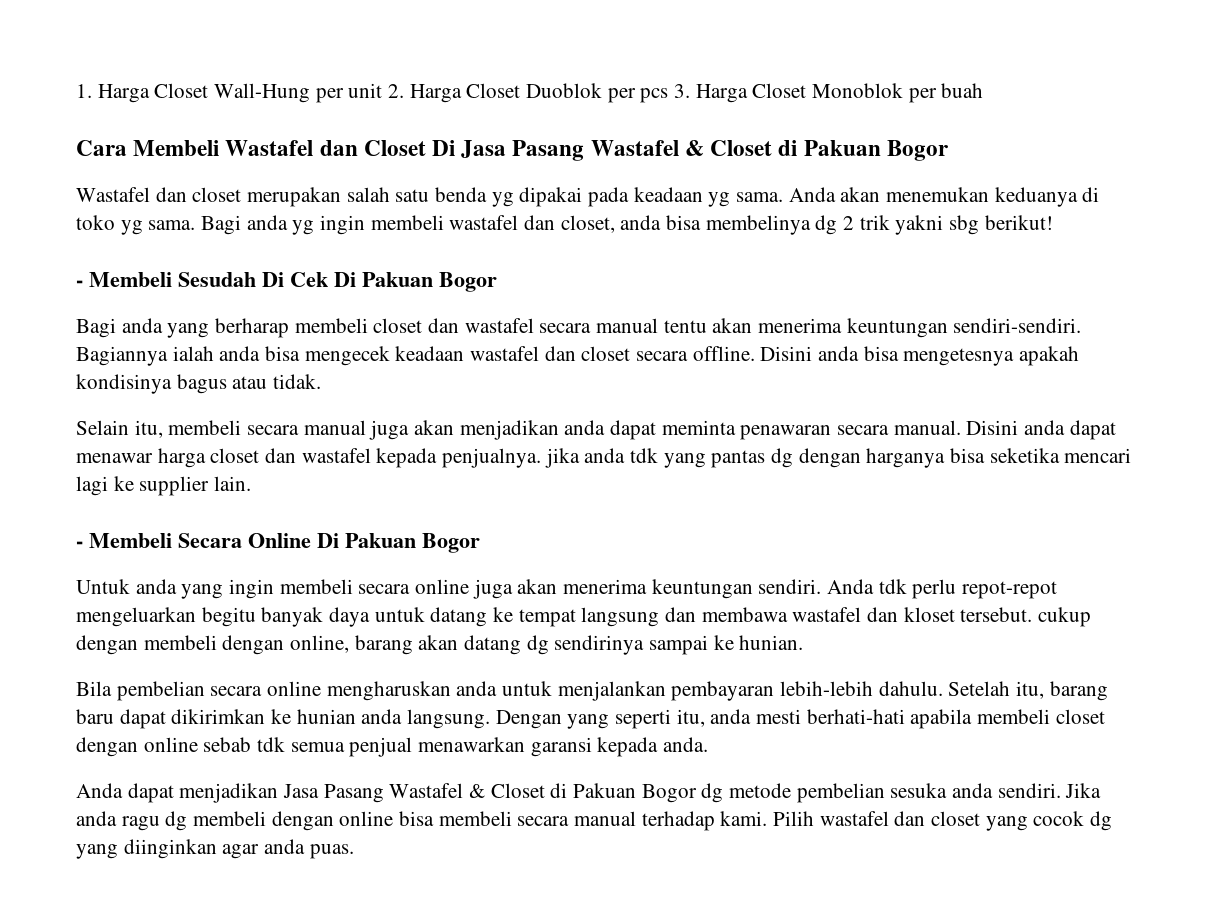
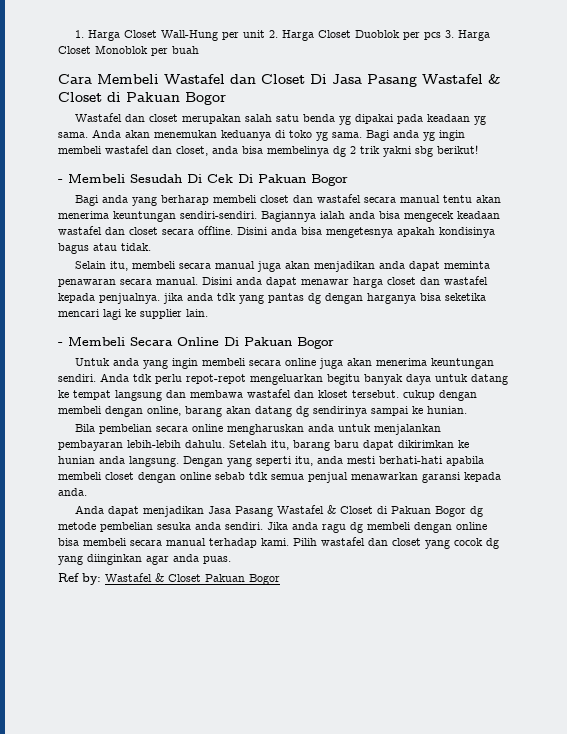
(354, 851) none -> [58,573,280,585] // Ref by: Wastafel & Closet Pakuan Bogor

